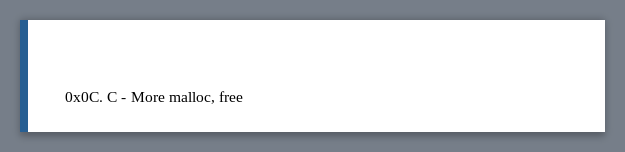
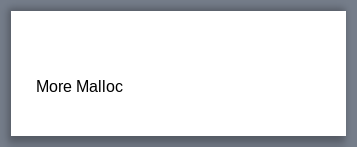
[65,91,243,104] 0x0C. C - More malloc, free -> [36,80,124,92] More Malloc

